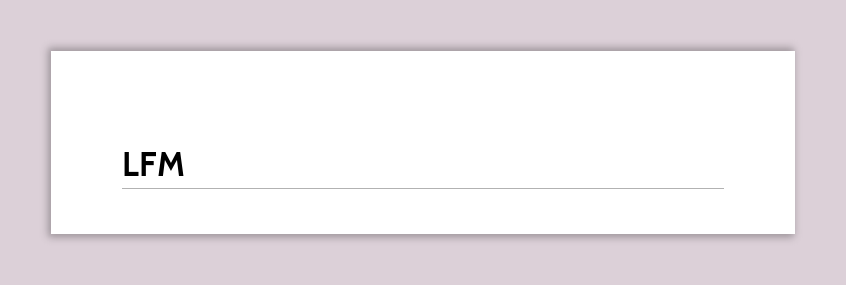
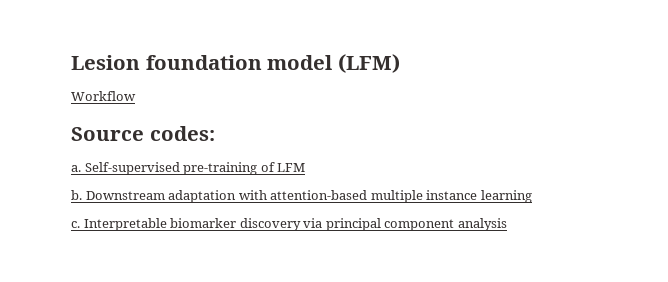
[122,152,185,176] LFM -> [71,54,400,73] [71,91,136,101] [71,126,215,141] [71,162,306,175] [71,190,532,203] [71,218,507,231] Lesion foundation model (LFM) // Workflow // Source codes: // a. Self-supervised pre-training of LFM // b. Downstream adaptation with attention-based multiple instance learning // c. Interpretable biomarker discovery via principal component analysis

